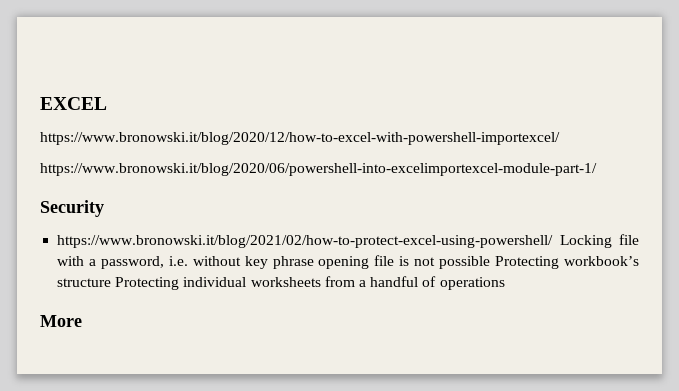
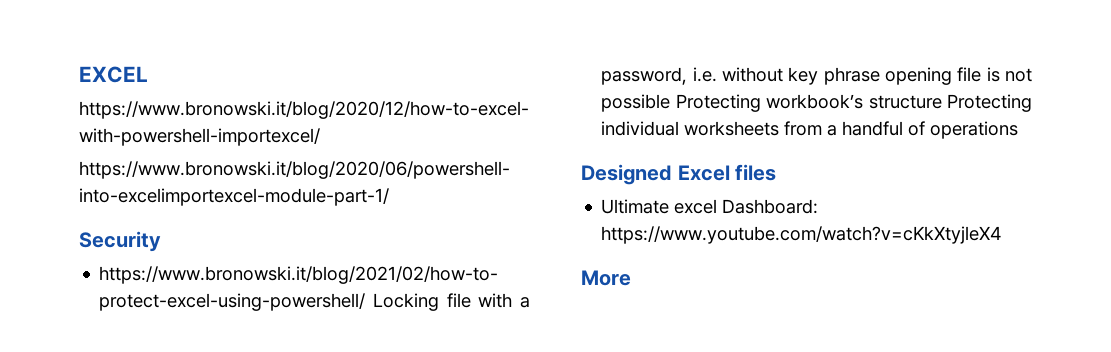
(505, 283) none -> [581,164,777,185] [601,199,819,214] [601,226,1003,244] // Designed Excel files // Ultimate excel Dashboard: https://www.youtube.com/watch?v=cKkXtyjleX4

